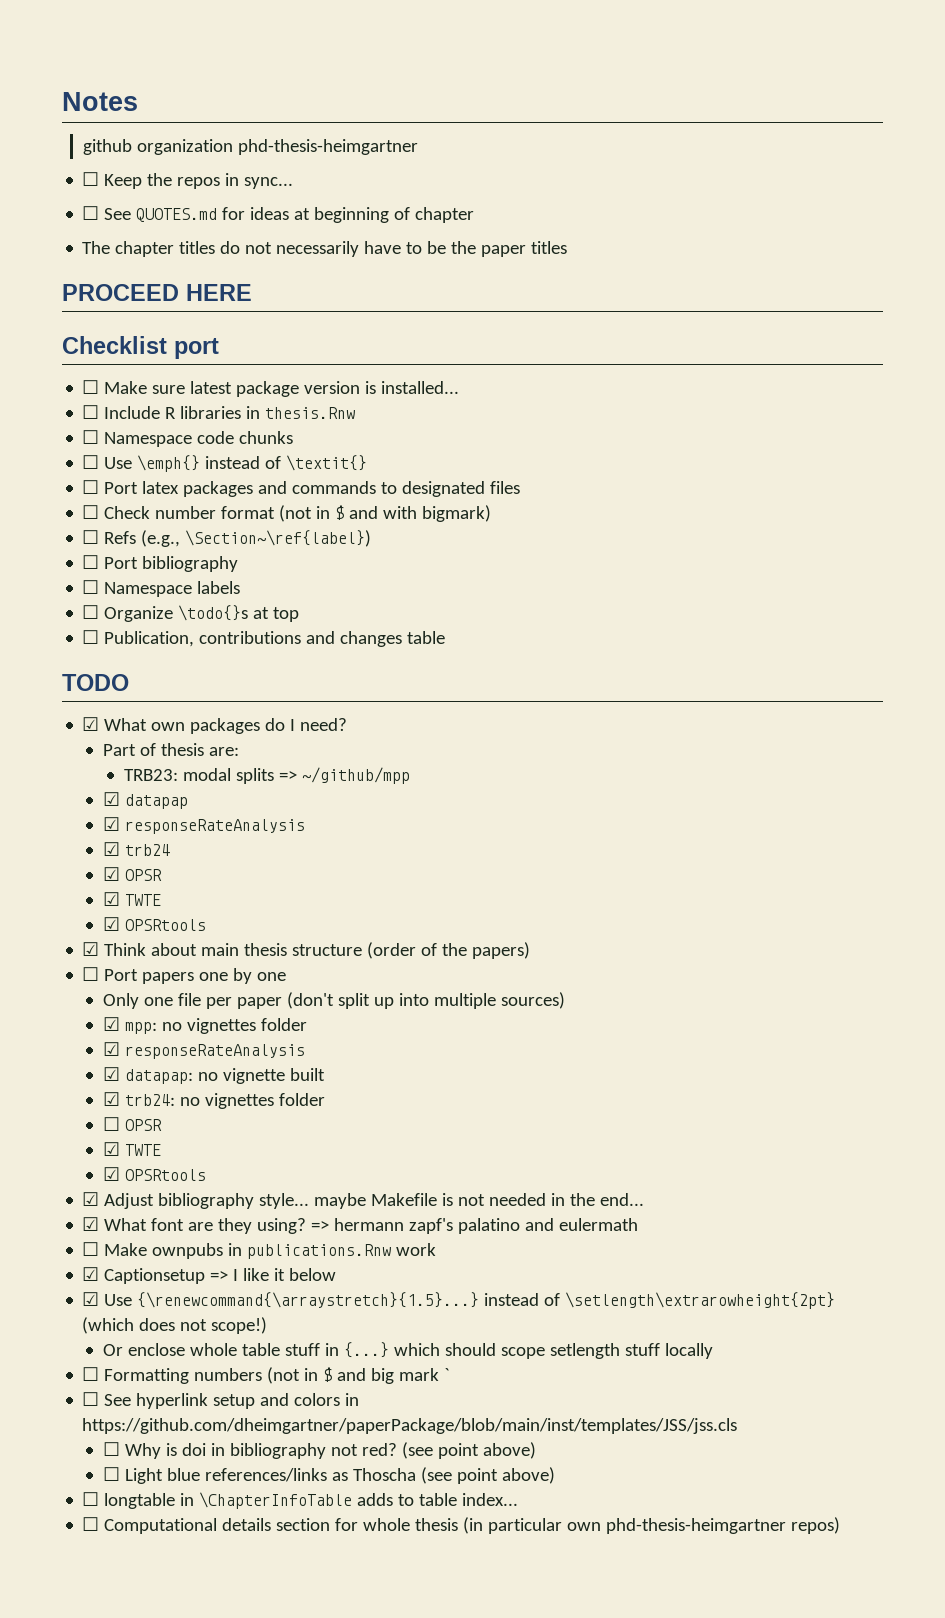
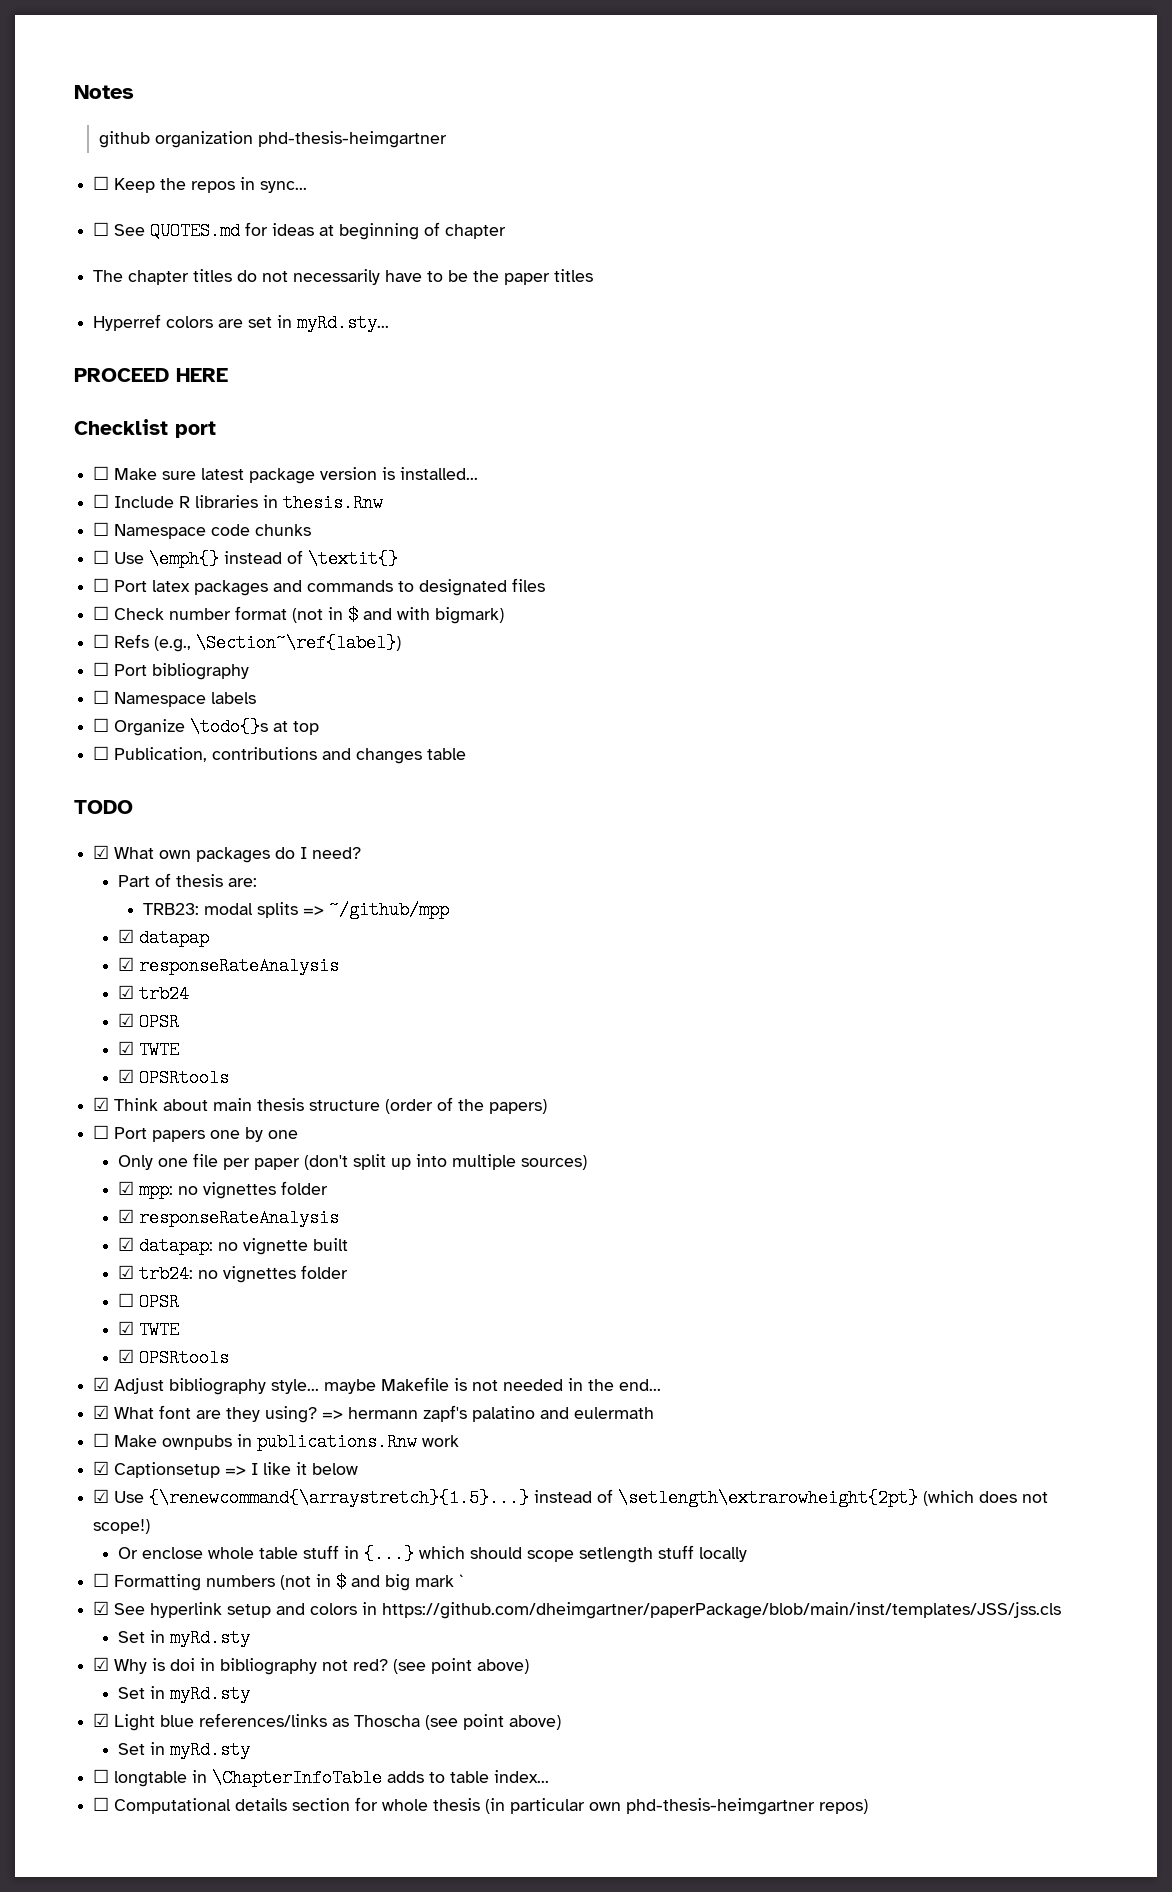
(568, 247) none -> [93,314,390,332] // Hyperref colors are set in myRd.sty...
[82,1392,100,1406] ☐ -> [93,1601,110,1615] ☑
[103,1442,121,1456] ☐ -> [118,1629,251,1647] [93,1657,110,1671] Set in myRd.sty // ☑
[103,1467,121,1481] ☐ -> [118,1685,251,1703] [93,1713,110,1727] Set in myRd.sty // ☑
(556, 1475) none -> [118,1741,251,1759] // Set in myRd.sty

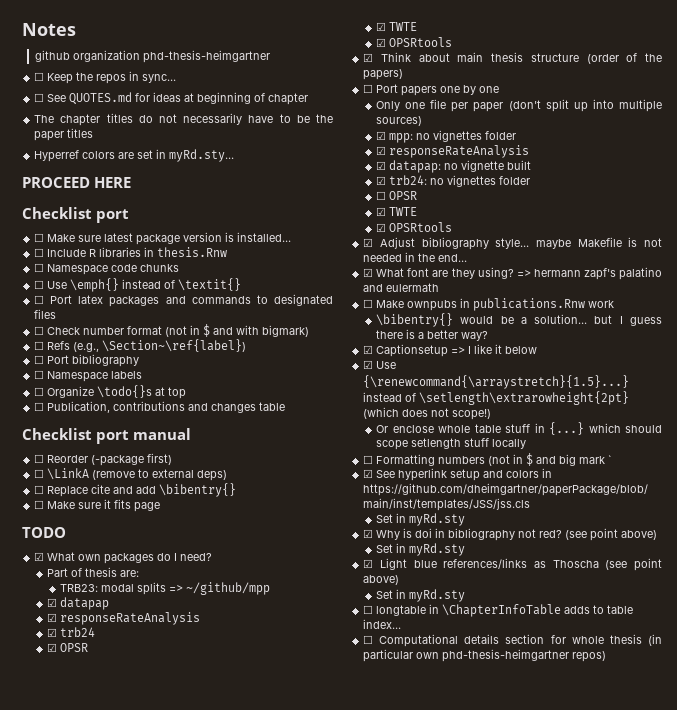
(467, 754) none -> [22,428,192,444] [34,453,173,466] [34,468,228,481] [34,483,237,497] [34,499,161,512] // Checklist port manual // ☐ Reorder (-package first) // ☐ \LinkA (remove to external deps) // ☐ Replace cite and add \bibentry{} // ☐ Make sure it fits page
(460, 1441) none -> [376,313,662,327] [376,329,489,341] // \bibentry{} would be a solution... but I guess there is a better way?

